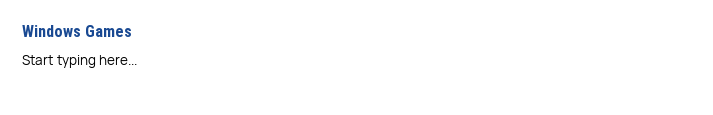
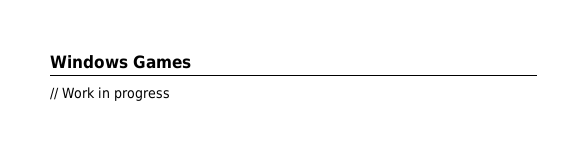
[22,55,138,68] Start typing here... -> [50,87,170,101] // Work in progress

